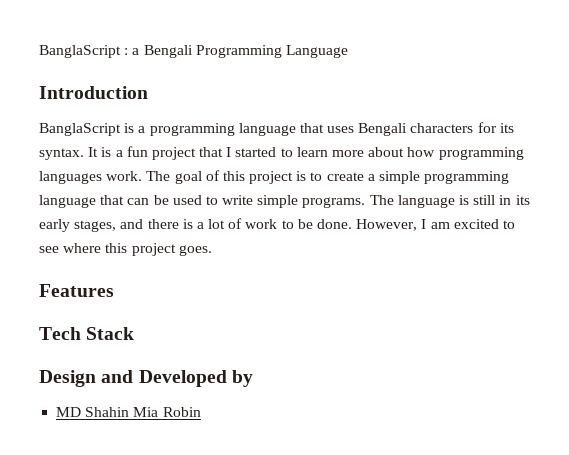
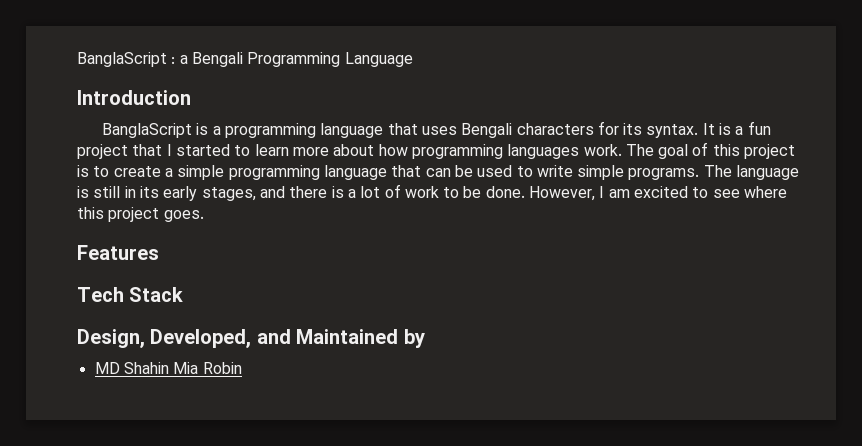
[39,370,227,387] Design and Developed -> [77,329,399,348] Design, Developed, and Maintained

